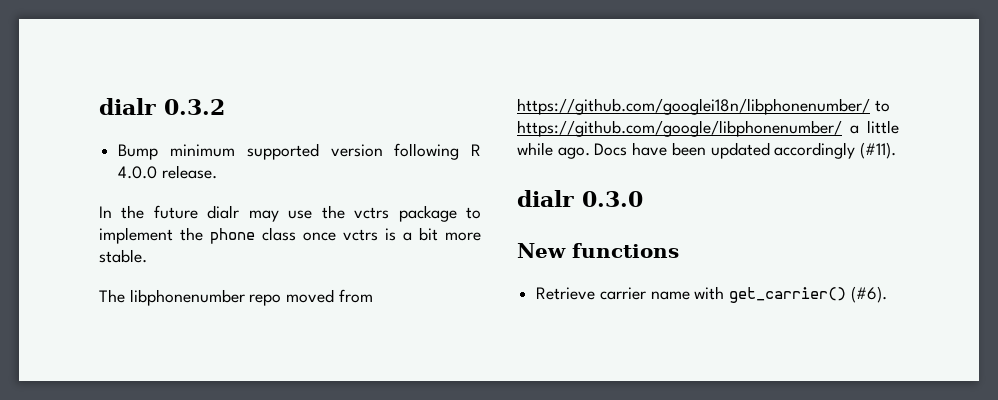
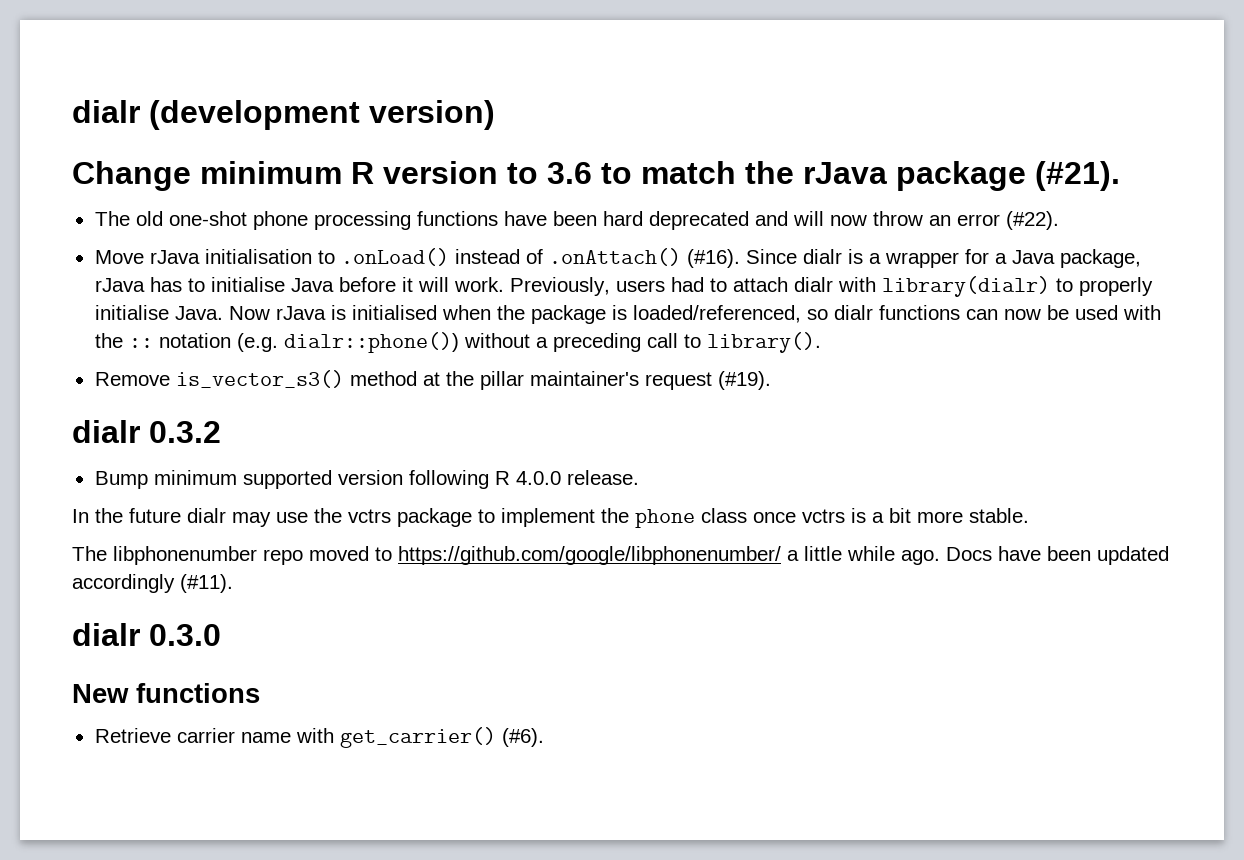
[99,98,156,115] dialr -> [72,100,495,130] [72,161,1120,191] [94,211,1059,230] [94,248,1141,268] [94,276,1153,297] [94,305,1161,324] [94,332,821,353] [94,370,771,390] [72,420,140,443] dialr (development version) // Change minimum R version to 3.6 to match the rJava package (#21). // The old one-shot phone processing functions have been hard deprecated and will now throw an error (#22). // Move rJava initialisation to .onLoad() instead of .onAttach() (#16). Since dialr is a wrapper for a Java package, rJava has to initialise Java before it will work. Previously, users had to attach dialr with library(dialr) to properly initialise Java. Now rJava is initialised when the package is loaded/referenced, so dialr functions can now be used with the :: notation (e.g. dialr::phone()) without a preceding call to library(). // Remove is_vector_s3() method at the pillar maintainer's request (#19). // dialr
[338,289,373,303] [517,98,870,115] from https://github.com/googlei18n/libphonenumber/ -> (369, 553) none

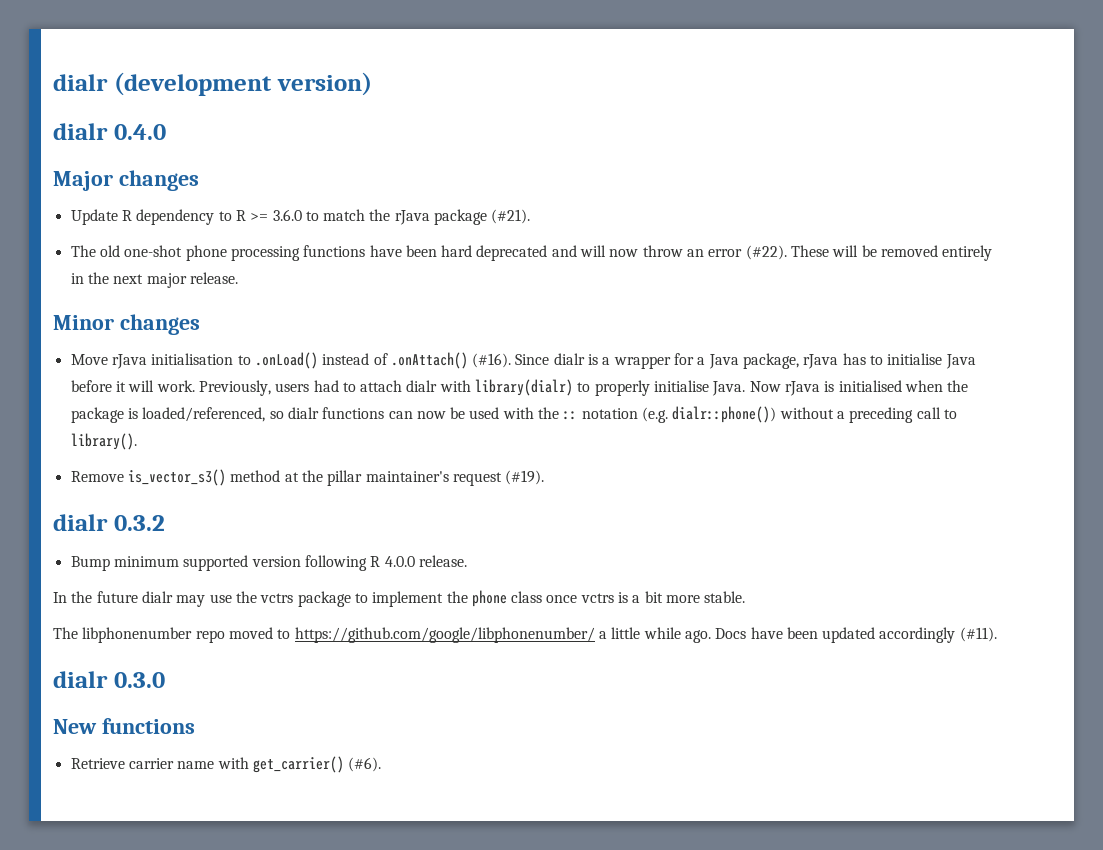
[72,161,592,191] Change minimum R version to 3.6 -> [53,123,166,140] [53,170,199,191] [70,209,302,225] dialr 0.4.0 // Major changes // Update R dependency to R >= 3.6.0
(1059, 220) none -> [791,245,993,261] [70,272,238,288] [53,314,200,335] These will be removed entirely in the next major release. // Minor changes

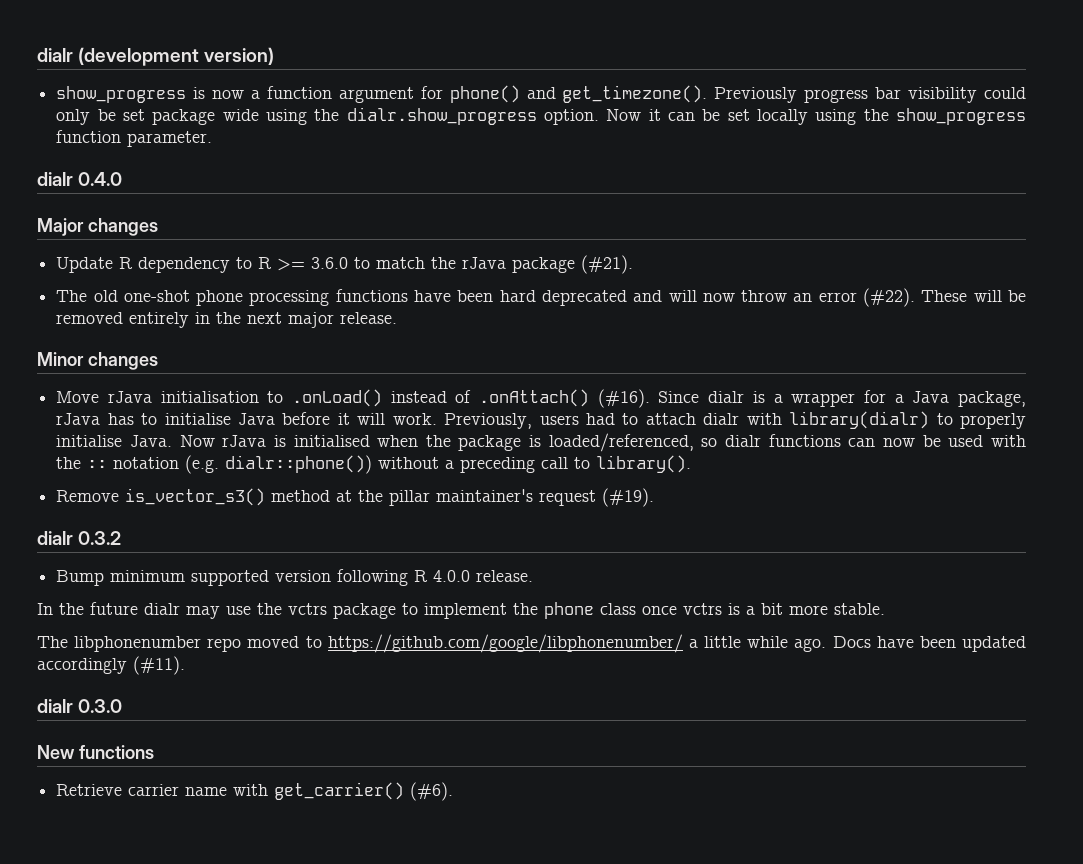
(372, 84) none -> [56,85,1027,103] [56,107,1027,125] [56,130,213,147] // show_progress is now a function argument for phone() and get_timezone(). Previously progress bar visibility could only be set package wide using the dialr.show_progress option. Now it can be set locally using the show_progress function parameter.

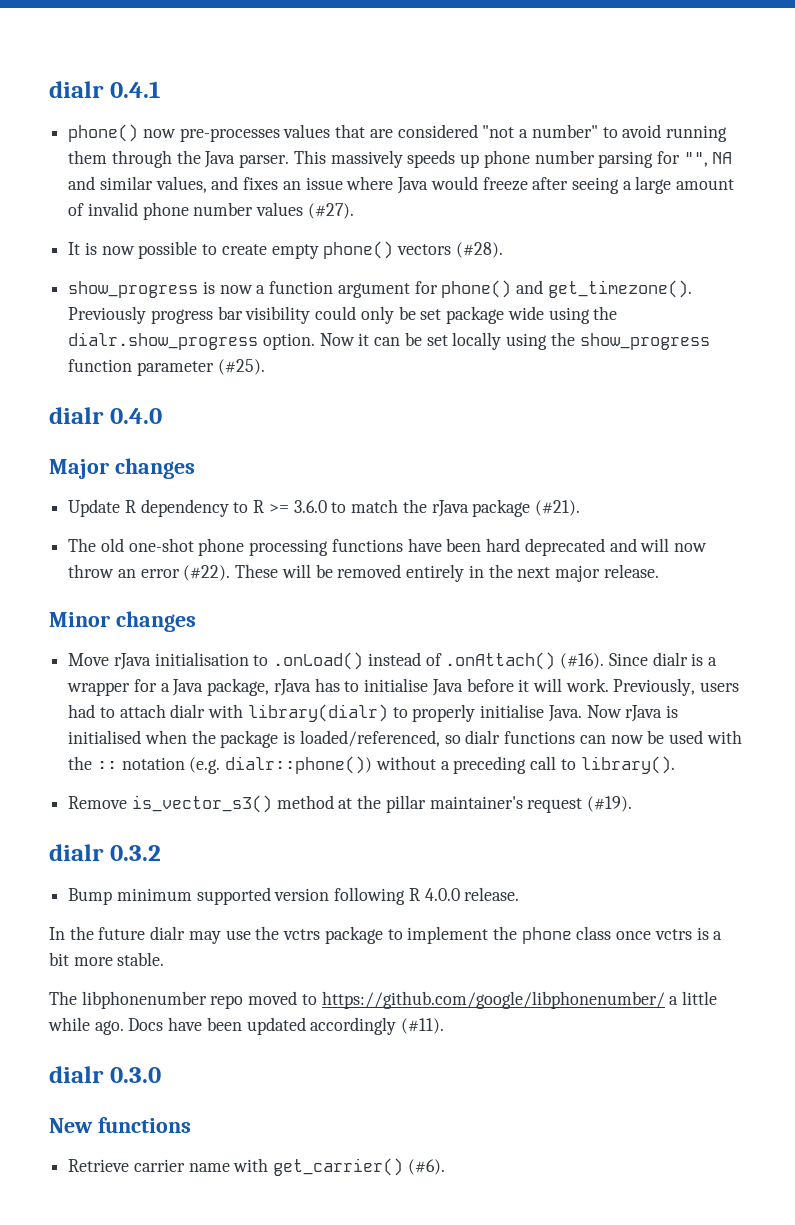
[37,47,275,66] dialr (development version) -> [49,81,160,98] [68,124,727,142] [68,150,733,168] [68,176,735,194] [68,202,354,220] [68,241,503,259] dialr 0.4.1 // phone() now pre-processes values that are considered "not a number" to avoid running them through the Java parser. This massively speeds up phone number parsing for "", NA and similar values, and fixes an issue where Java would freeze after seeing a large amount of invalid phone number values (#27). // It is now possible to create empty phone() vectors (#28).
[127,131,213,147] parameter. -> [136,359,265,376] parameter (#25).

